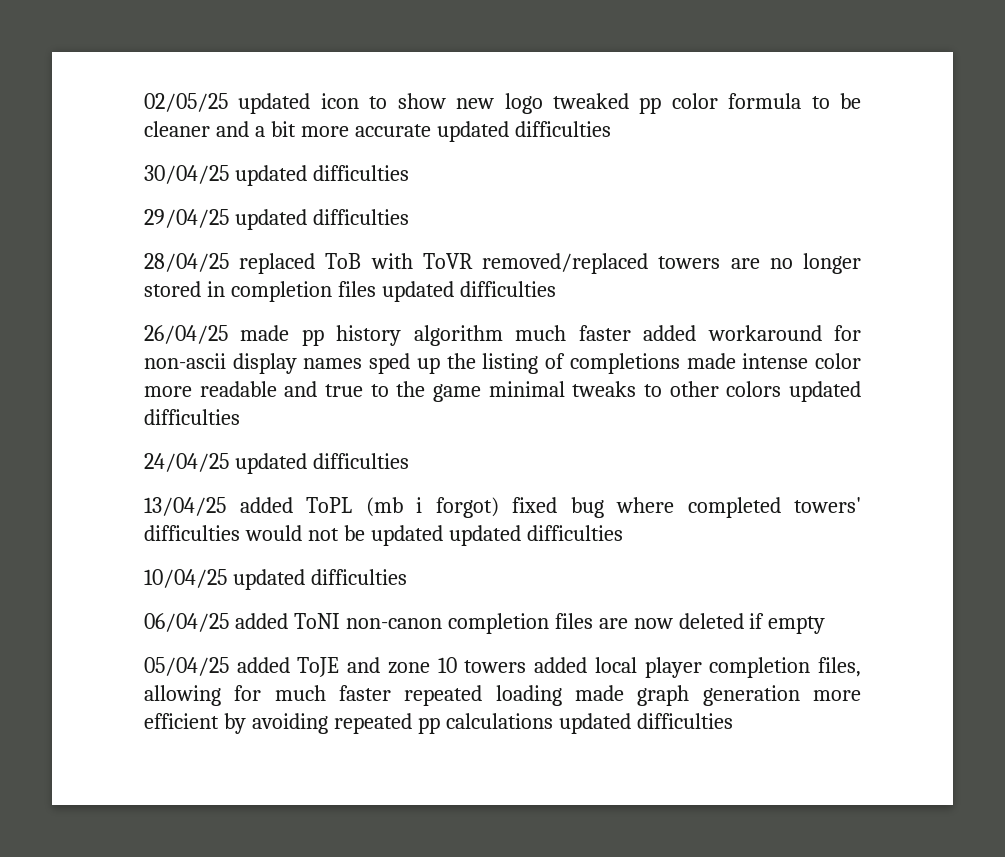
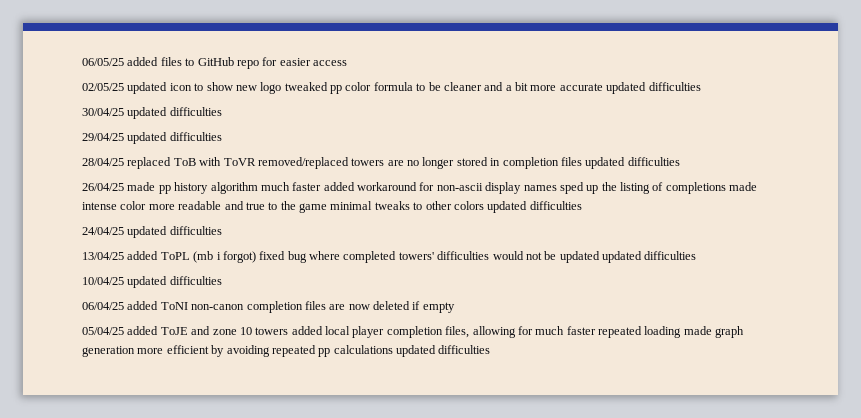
(144, 102) none -> [82,57,347,69] 06/05/25 added files to GitHub repo for easier access //

